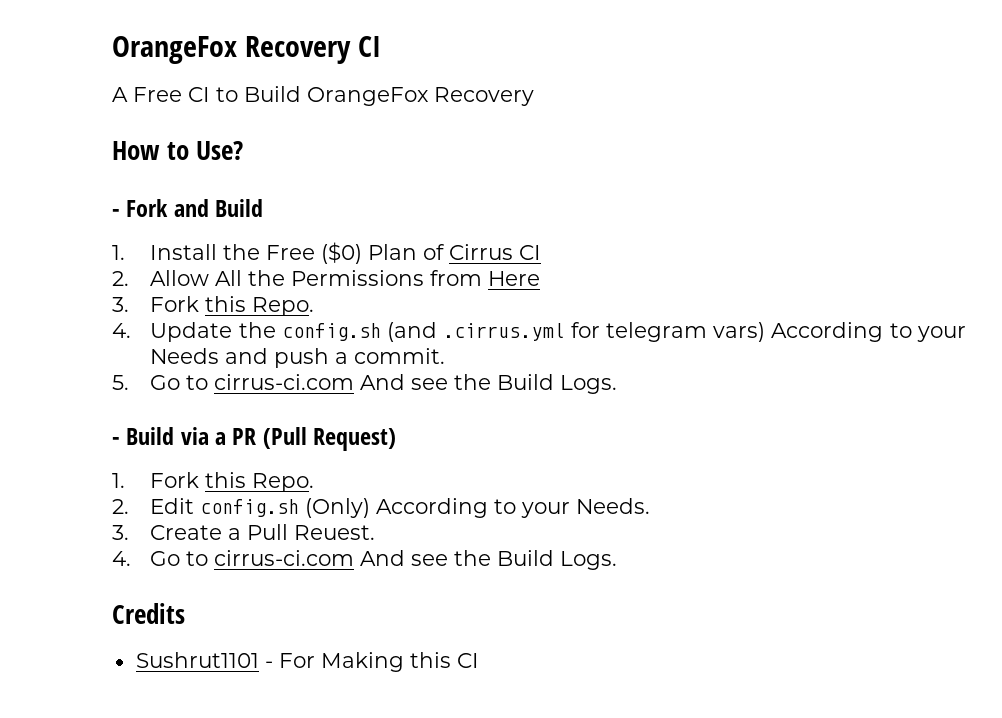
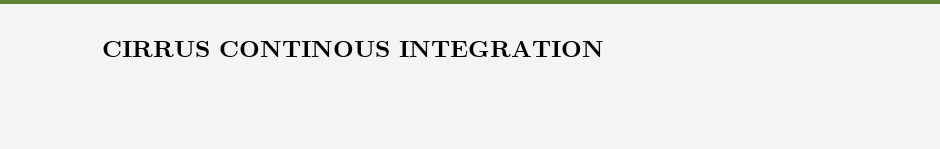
[112,36,382,64] [112,86,534,106] [112,141,244,160] [112,199,264,217] [112,242,542,264] [112,270,541,286] [112,296,315,316] [112,322,967,342] [150,348,446,368] [112,374,618,394] [112,427,397,451] [112,472,315,492] [112,498,651,518] [112,524,376,540] [112,550,618,570] [112,603,185,624] [135,652,479,672] OrangeFox Recovery CI // A Free CI to Build OrangeFox Recovery // How to Use? // - Fork and Build // 1. Install the Free ($0) Plan of Cirrus CI // 2. Allow All the Permissions from Here // 3. Fork this Repo. // 4. Update the config.sh (and .cirrus.yml for telegram vars) According to your Needs and push a commit. // 5. Go to cirrus-ci.com And see the Build Logs. // - Build via a PR (Pull Request) // 1. Fork this Repo. // 2. Edit config.sh (Only) According to your Needs. // 3. Create a Pull Reuest. // 4. Go to cirrus-ci.com And see the Build Logs. // Credits // Sushrut1101 - For Making this CI -> [102,40,604,57] CIRRUS CONTINOUS INTEGRATION

